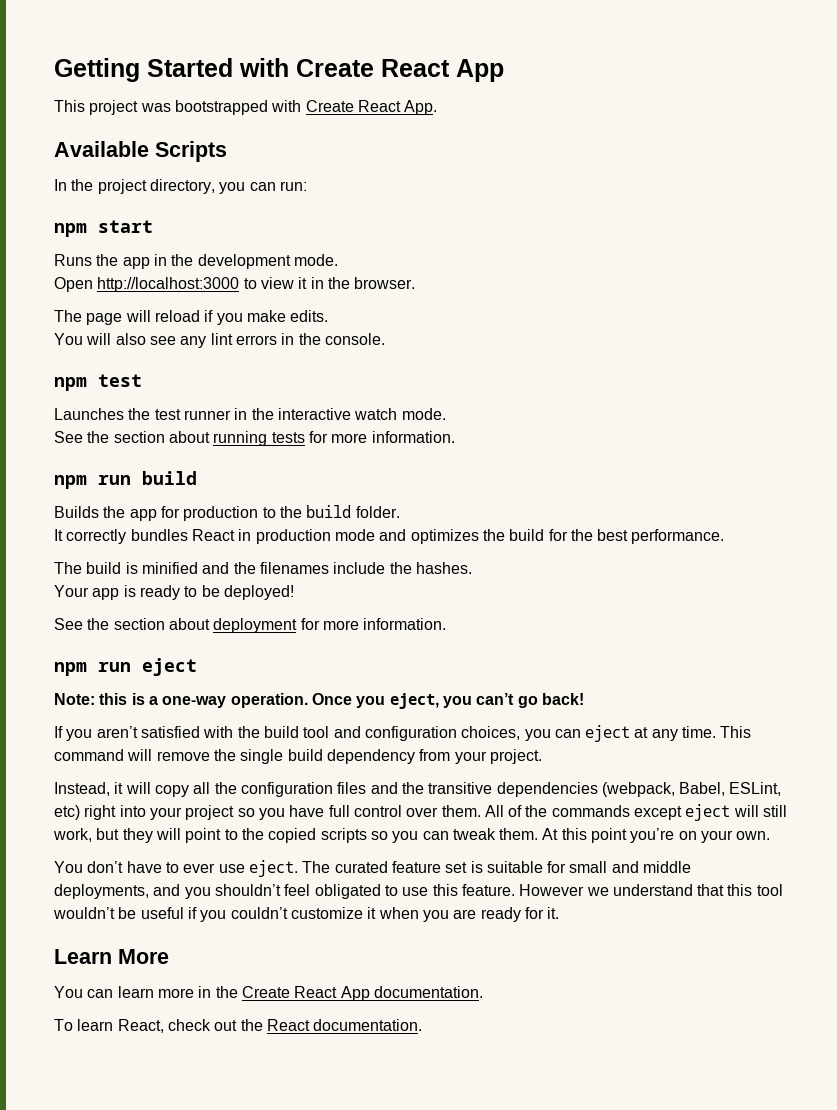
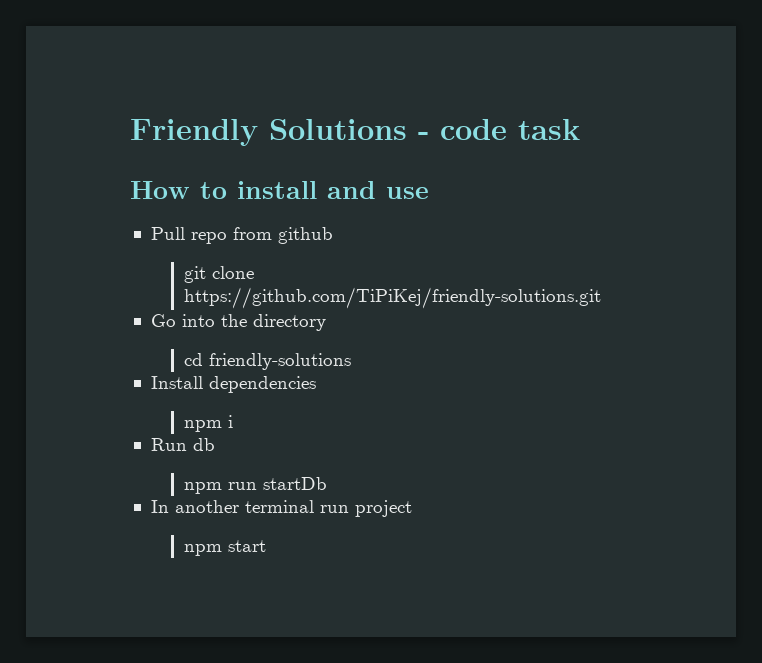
[54,58,504,82] [54,100,438,115] [54,141,227,162] [54,179,307,194] [54,220,153,237] [54,254,338,269] [54,277,416,292] [54,310,329,325] [54,333,385,348] [54,374,142,391] [54,408,446,420] [54,431,455,446] [54,471,197,489] [54,505,400,521] [54,529,725,544] [54,562,472,574] [54,585,294,600] [54,618,447,633] [54,658,197,676] [54,693,584,709] [54,725,752,742] [54,749,542,764] [54,782,782,797] [54,804,788,821] [53,828,771,843] [54,860,692,877] [54,884,783,899] [53,907,560,922] [54,949,169,964] [54,986,483,1001] [54,1019,423,1033] Getting Started with Create React App // This project was bootstrapped with Create React App. // Available Scripts // In the project directory, you can run: // npm start // Runs the app in the development mode. // Open http://localhost:3000 to view it in the browser. // The page will reload if you make edits. // You will also see any lint errors in the console. // npm test // Launches the test runner in the interactive watch mode. // See the section about running tests for more information. // npm run build // Builds the app for production to the build folder. // It correctly bundles React in production mode and optimizes the build for the best performance. // The build is minified and the filenames include the hashes. // Your app is ready to be deployed! // See the section about deployment for more information. // npm run eject // Note: this is a one-way operation. Once you eject, you can’t go back! // If you aren’t satisfied with the build tool and configuration choices, you can eject at any time. This command will remove the single build dependency from your project. // Instead, it will copy all the configuration files and the transitive dependencies (webpack, Babel, ESLint, etc) right into your project so you have full control over them. All of the commands except eject will still work, but they will point to the copied scripts so you can tweak them. At this point you’re on your own. // You don’t have to ever use eject. The curated feature set is suitable for small and middle deployments, and you shouldn’t feel obligated to use this feature. However we understand that this tool wouldn’t be useful if you couldn’t customize it when you are ready for it. // Learn More // You can learn more in the Create React App documentation. // To learn React, check out the React documentation. -> [130,119,580,146] [130,181,429,199] [150,227,333,244] [184,266,255,283] [184,287,602,309] [150,314,326,331] [184,353,352,370] [150,376,316,393] [184,415,234,432] [150,438,215,451] [184,477,328,494] [150,500,412,517] [184,540,267,556] Friendly Solutions - code task // How to install and use // Pull repo from github // git clone https://github.com/TiPiKej/friendly-solutions.git // Go into the directory // cd friendly-solutions // Install dependencies // npm i // Run db // npm run startDb // In another terminal run project // npm start

